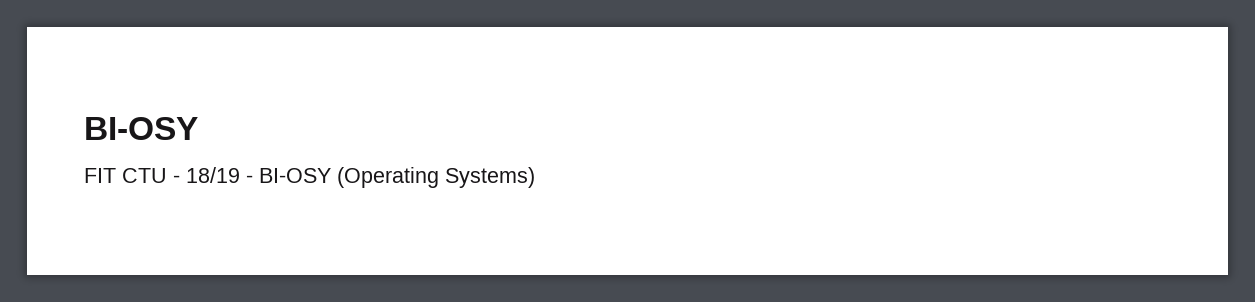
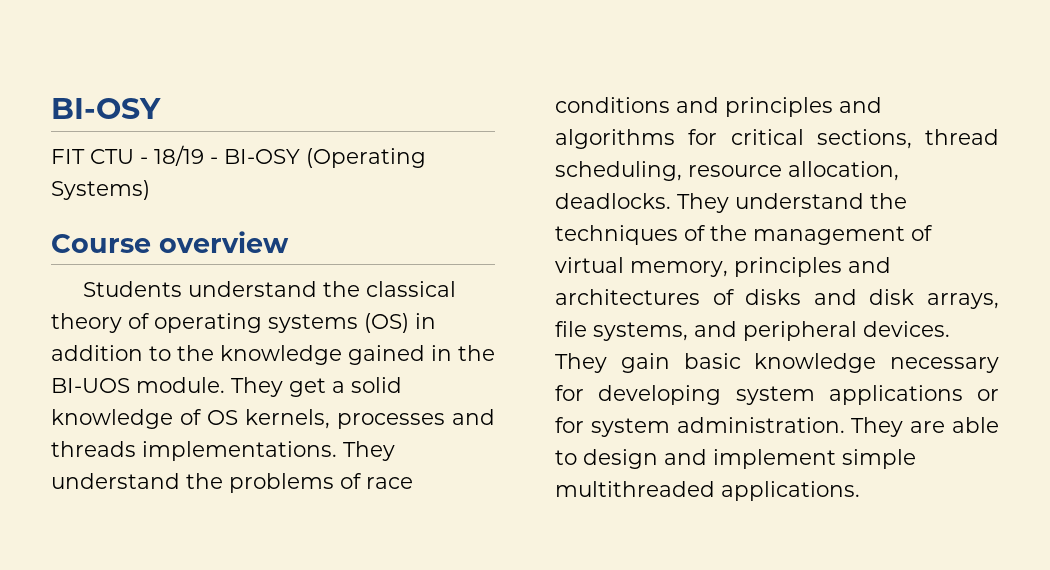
(535, 177) none -> [51,231,289,253] [83,281,457,297] [51,313,436,333] [51,345,495,365] [51,377,402,397] [51,409,495,429] [51,441,395,461] [51,473,413,493] [555,97,882,117] [555,129,999,149] [555,161,899,181] [555,193,907,213] [555,225,933,245] [555,257,891,277] [555,289,999,309] [555,321,950,341] [555,353,999,373] [555,385,999,405] [555,417,999,437] [555,449,916,469] [555,481,860,501] // Course overview // Students understand the classical theory of operating systems (OS) in addition to the knowledge gained in the BI-UOS module. They get a solid knowledge of OS kernels, processes and threads implementations. They understand the problems of race conditions and principles and algorithms for critical sections, thread scheduling, resource allocation, deadlocks. They understand the techniques of the management of virtual memory, principles and architectures of disks and disk arrays, file systems, and peripheral devices. They gain basic knowledge necessary for developing system applications or for system administration. They are able to design and implement simple multithreaded applications.

